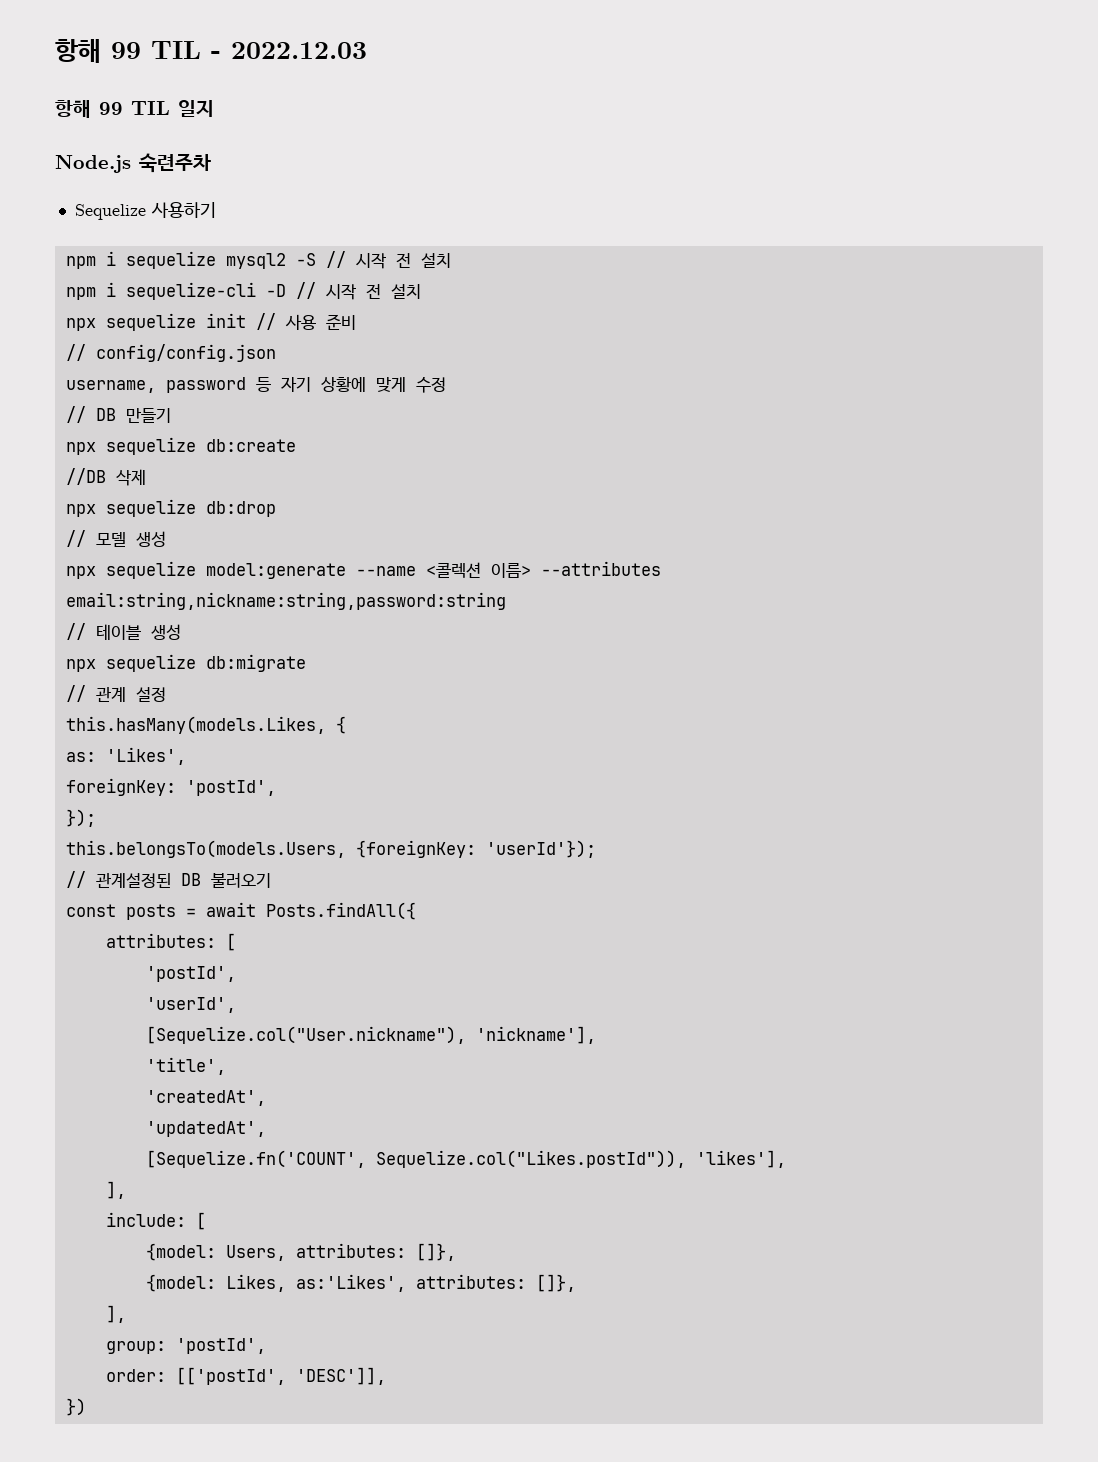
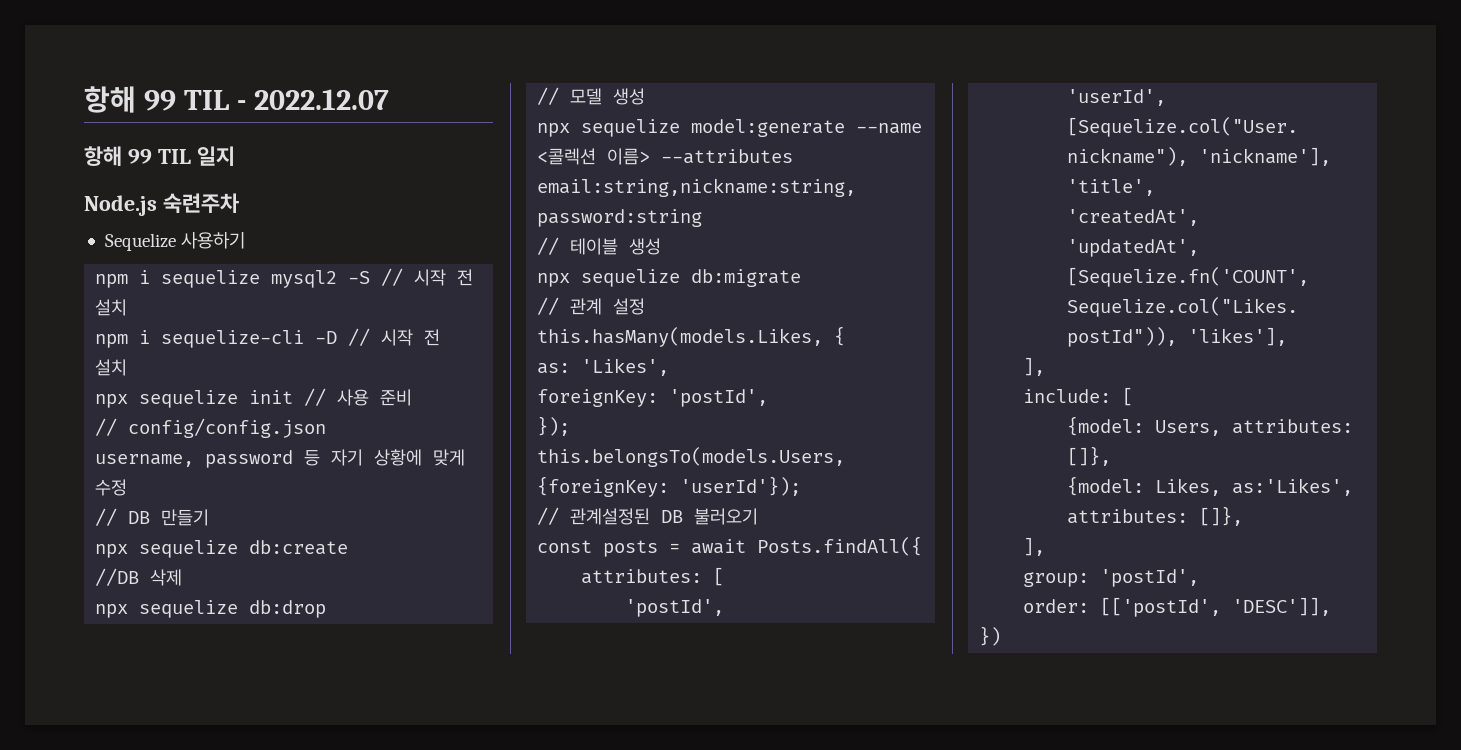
[231,42,367,59] 2022.12.03 -> [253,89,389,110] 2022.12.07

